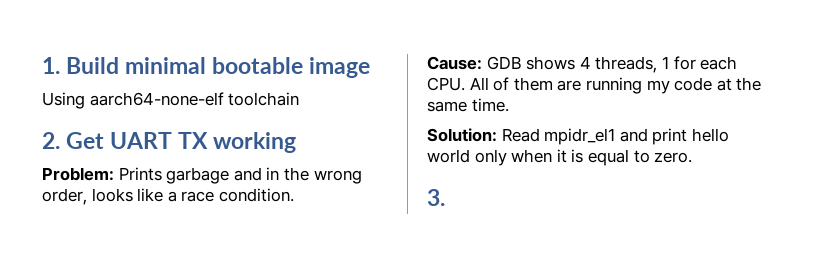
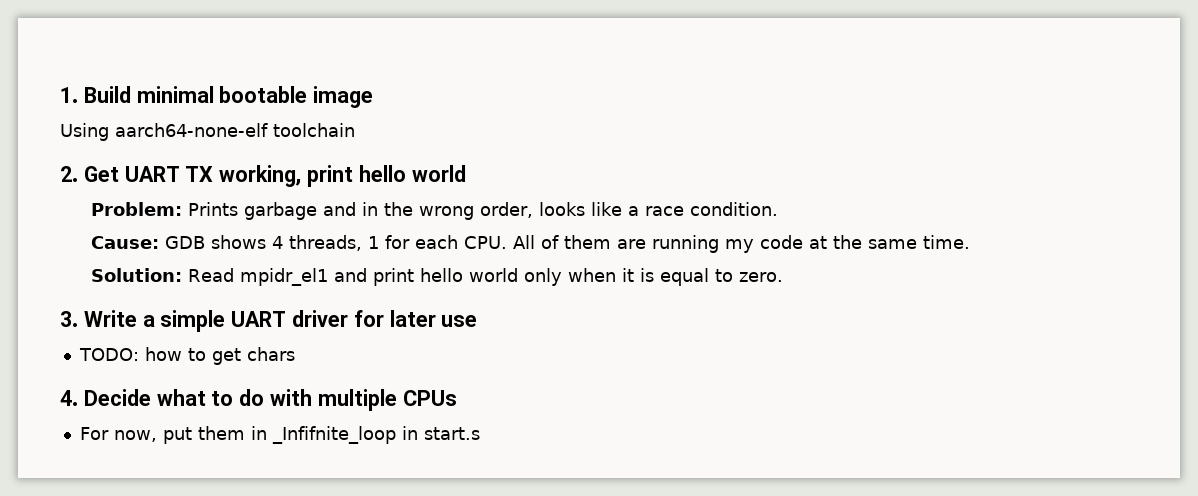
[213,132,297,153] working -> [219,165,466,187] working, print hello world
(445, 197) none -> [83,310,478,332] [78,347,295,365] [60,389,457,411] [79,426,480,444] Write a simple UART driver for later use // TODO: how to get chars // 4. Decide what to do with multiple CPUs // For now, put them in _Infifnite_loop in start.s

